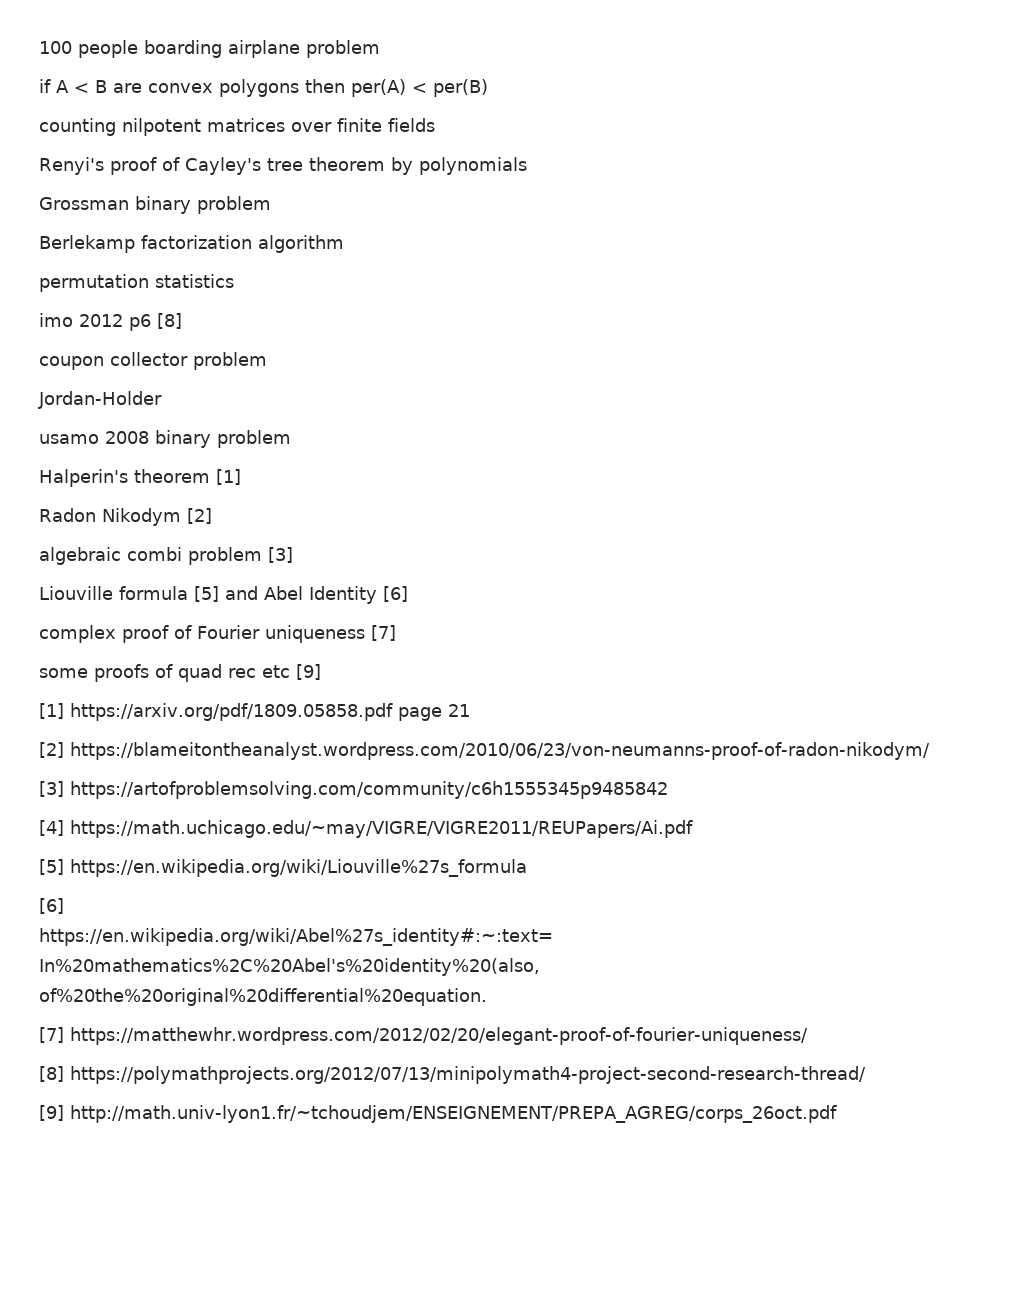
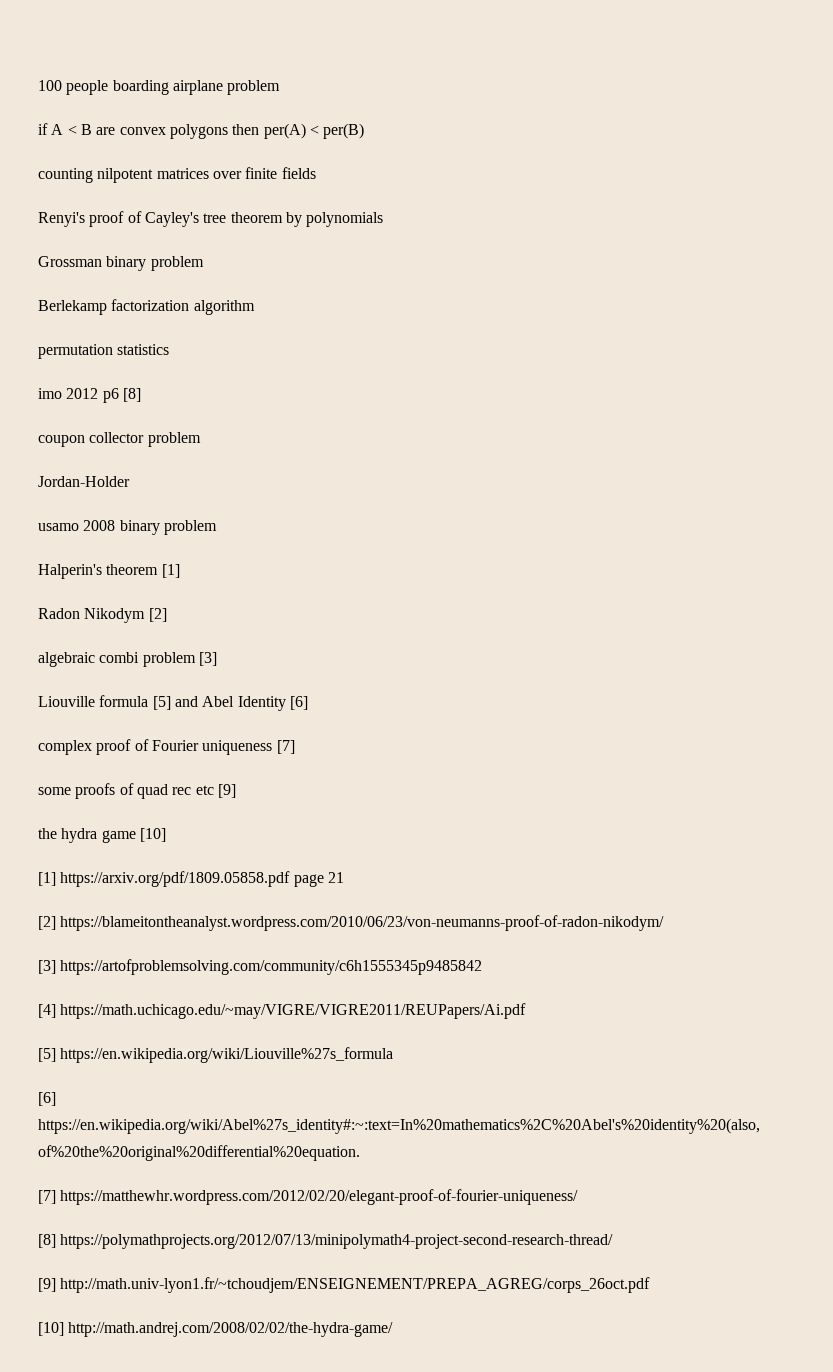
(321, 672) none -> [38,828,166,843] // the hydra game [10]
(837, 1114) none -> [38,1322,394,1337] // [10] http://math.andrej.com/2008/02/02/the-hydra-game/

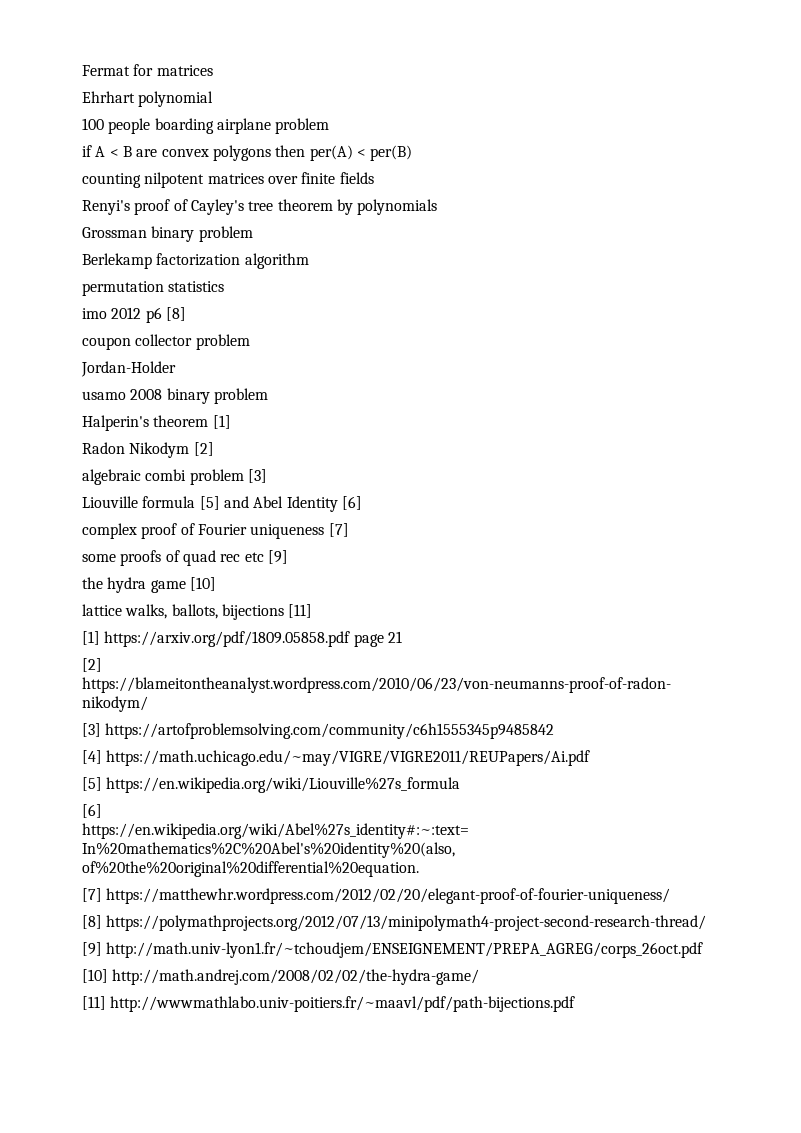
(38, 85) none -> [82,64,213,76] [82,91,214,107] Fermat for matrices // Ehrhart polynomial //
(166, 835) none -> [82,604,313,620] // lattice walks, ballots, bijections [11]
(394, 1329) none -> [82,996,576,1012] // [11] http://wwwmathlabo.univ-poitiers.fr/~maavl/pdf/path-bijections.pdf

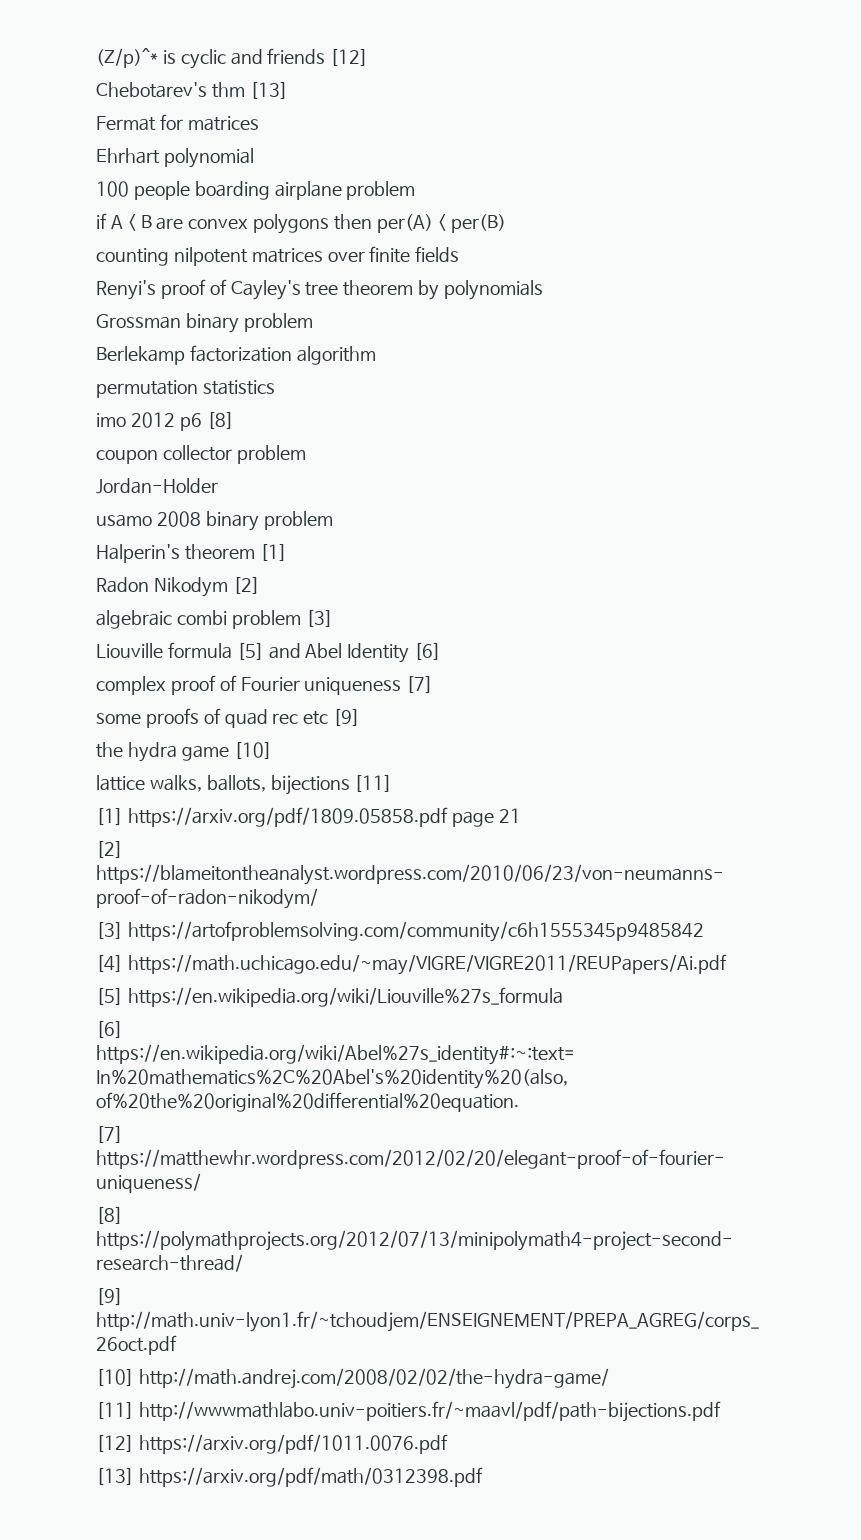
(82, 70) none -> [96,48,369,69] [96,82,288,99] (Z/p)^* is cyclic and friends [12] // Chebotarev's thm [13] //
(576, 1004) none -> [96,1434,448,1454] [96,1467,483,1487] // [12] https://arxiv.org/pdf/1011.0076.pdf // [13] https://arxiv.org/pdf/math/0312398.pdf

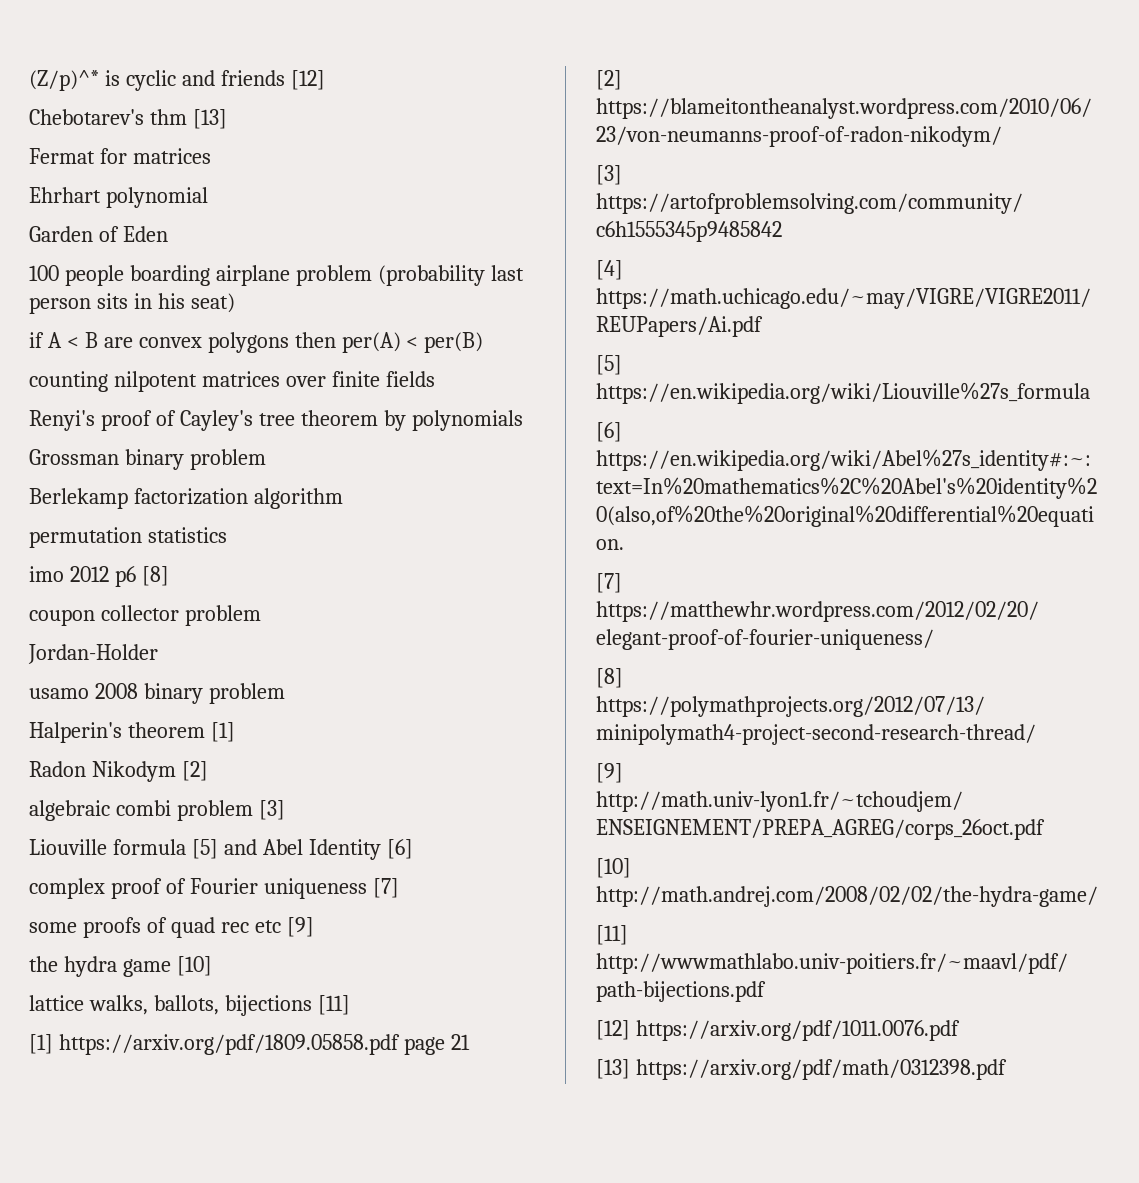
(254, 158) none -> [29,226,168,242] // Garden of Eden
(416, 190) none -> [377,265,524,286] [29,293,235,314] (probability last person sits in his seat)

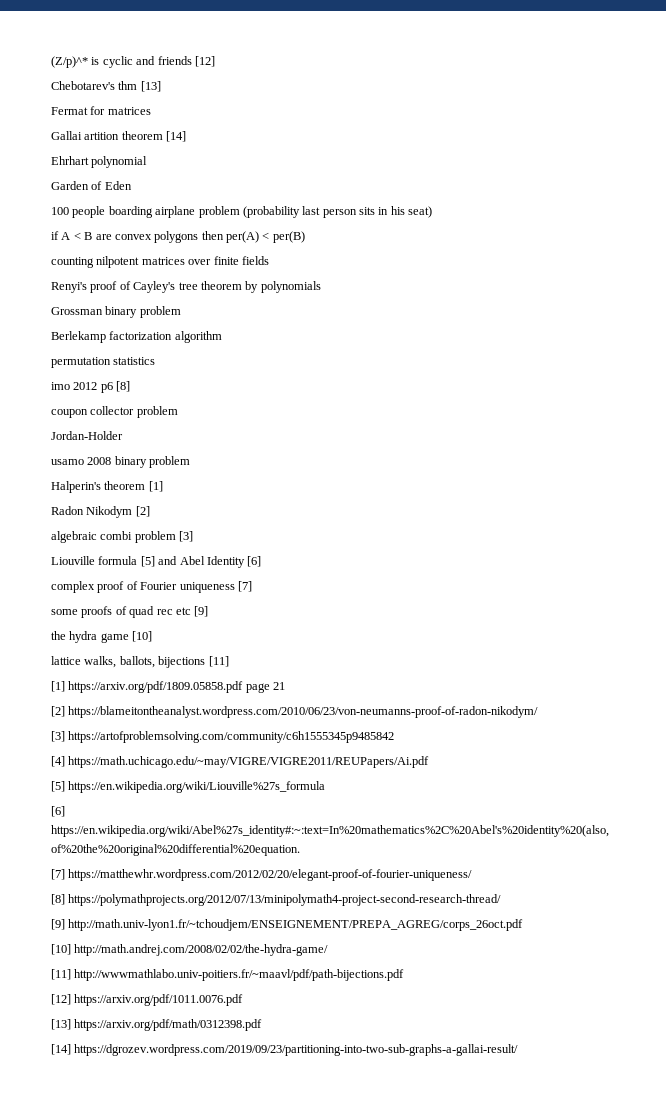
(211, 156) none -> [51,131,187,142] // Gallai artition theorem [14]
(1007, 1069) none -> [51,1044,519,1056] // [14] https://dgrozev.wordpress.com/2019/09/23/partitioning-into-two-sub-graphs-a-gallai-result/

